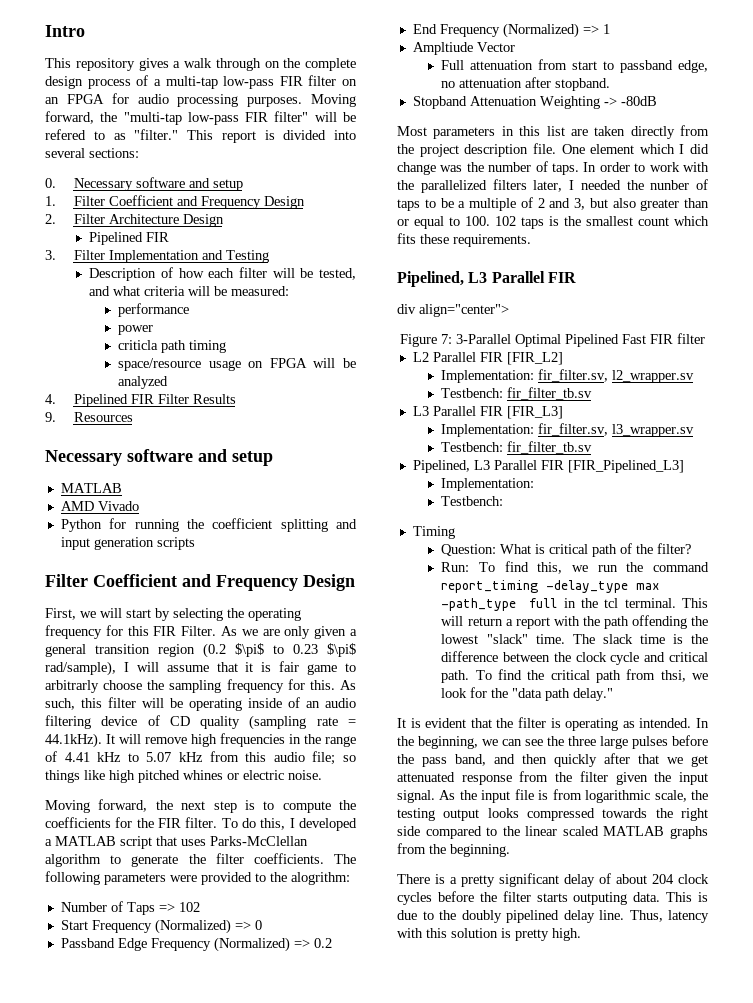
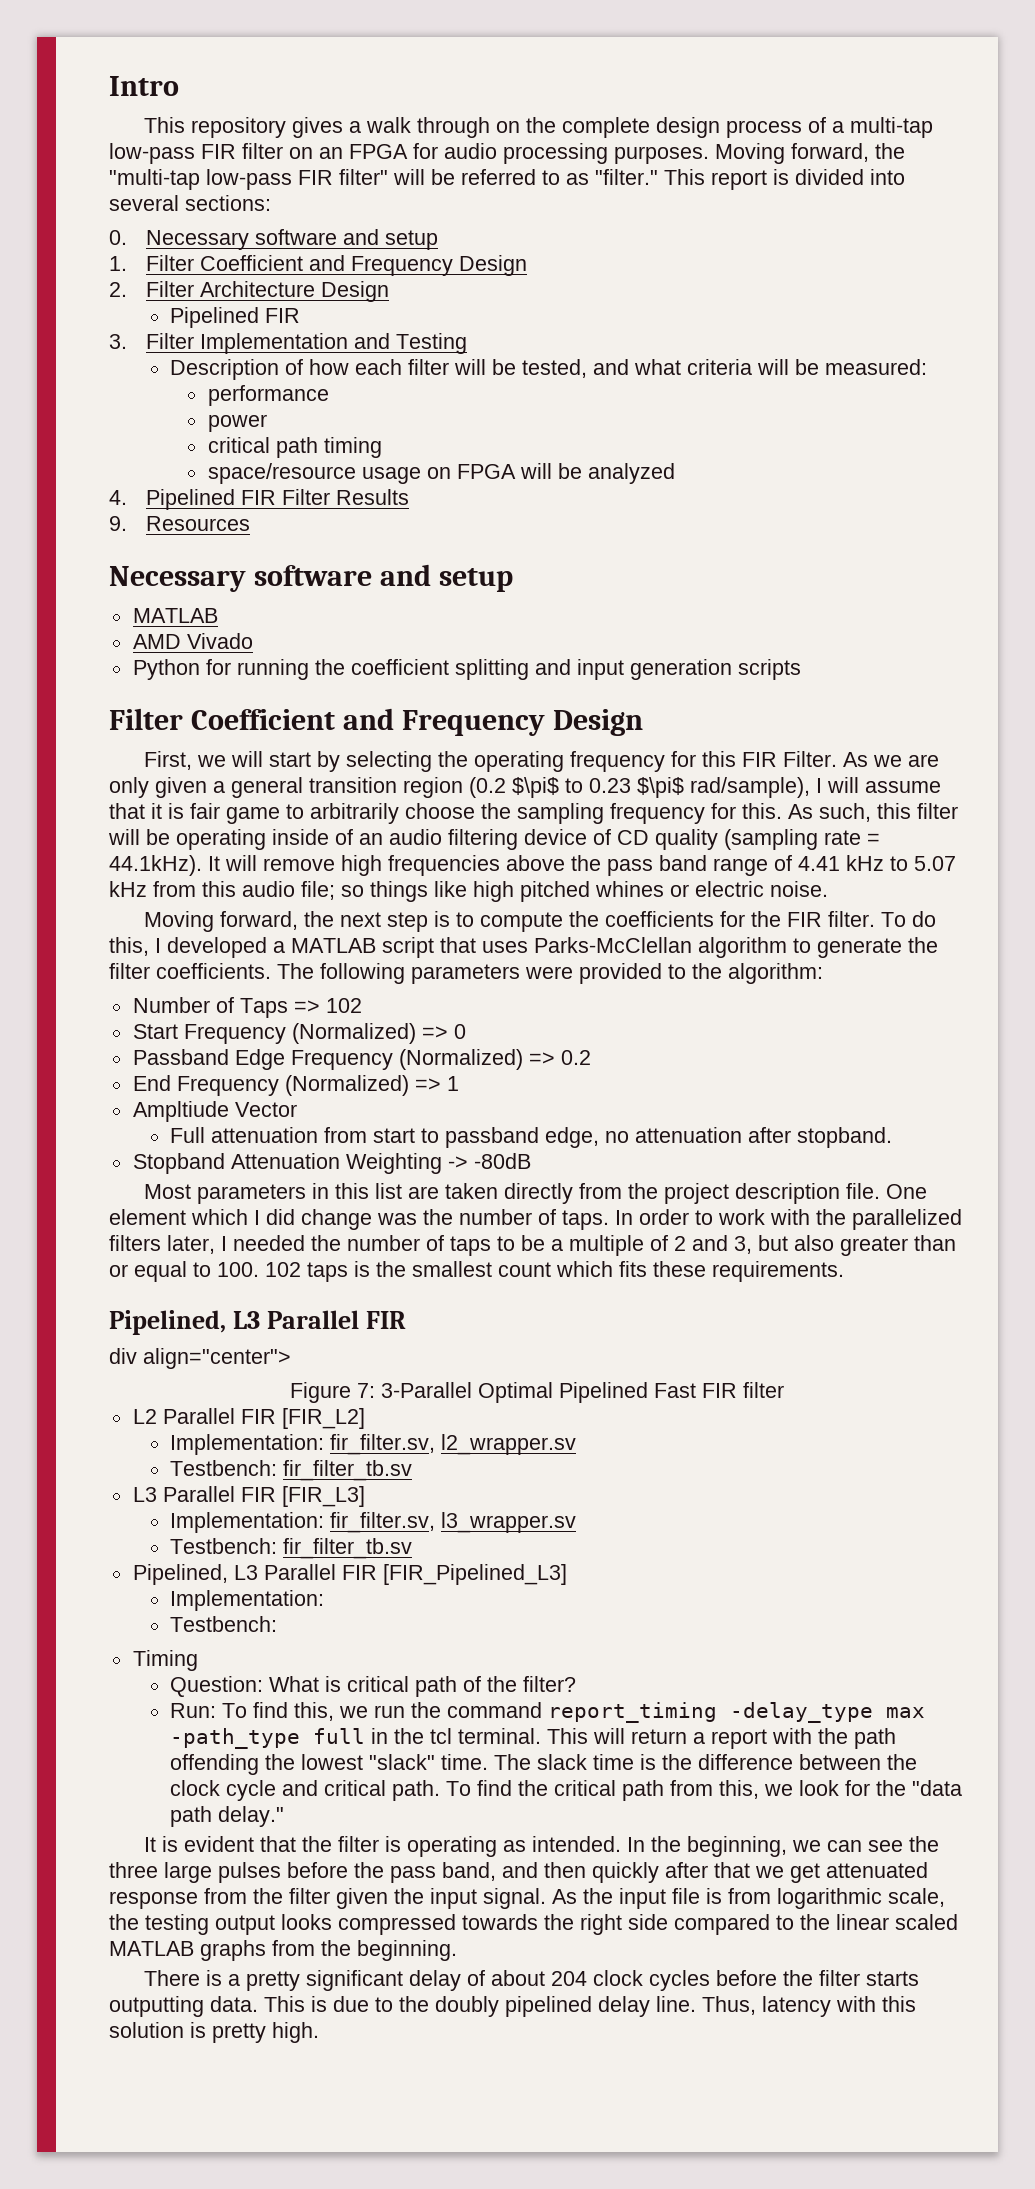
[45,129,86,140] refered -> [461,169,536,185] referred
[117,340,158,350] criticla -> [207,437,270,453] critical
[45,680,99,693] arbitrarly -> [310,803,399,824] arbitrarily
[289,734,321,744] in the -> [506,855,707,876] above the pass band
[291,872,350,885] alogrithm: -> [728,963,823,984] algorithm:
[650,180,690,190] nunber -> [347,1235,420,1251] number
[660,670,686,682] thsi, -> [719,1780,760,1799] this,
[573,892,628,905] outputing -> [109,1996,204,2017] outputting

